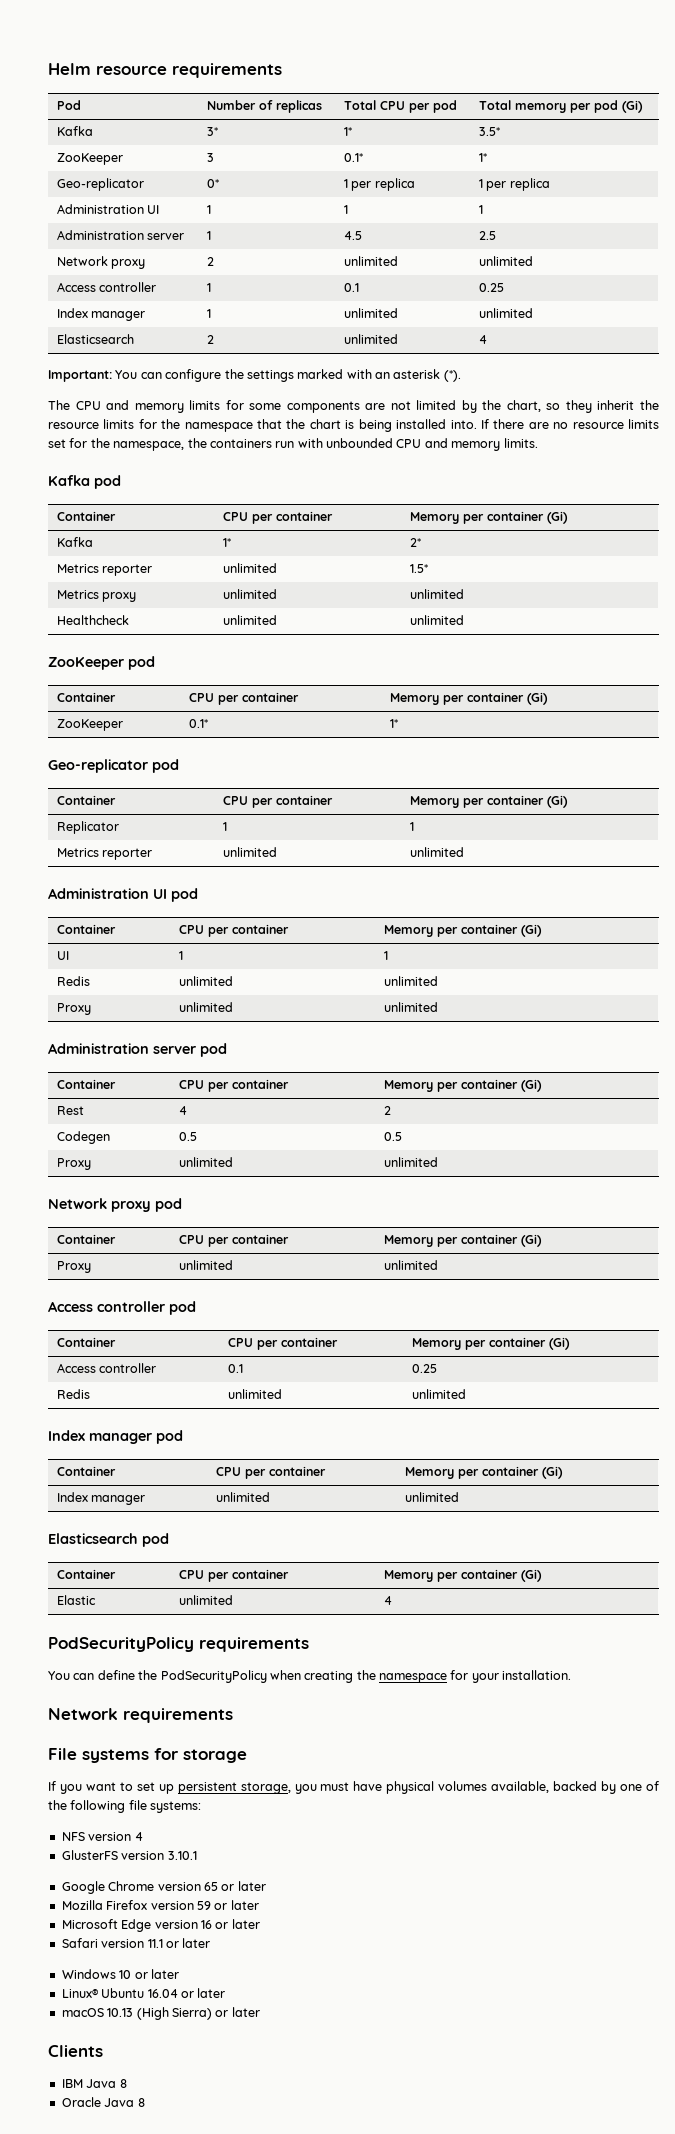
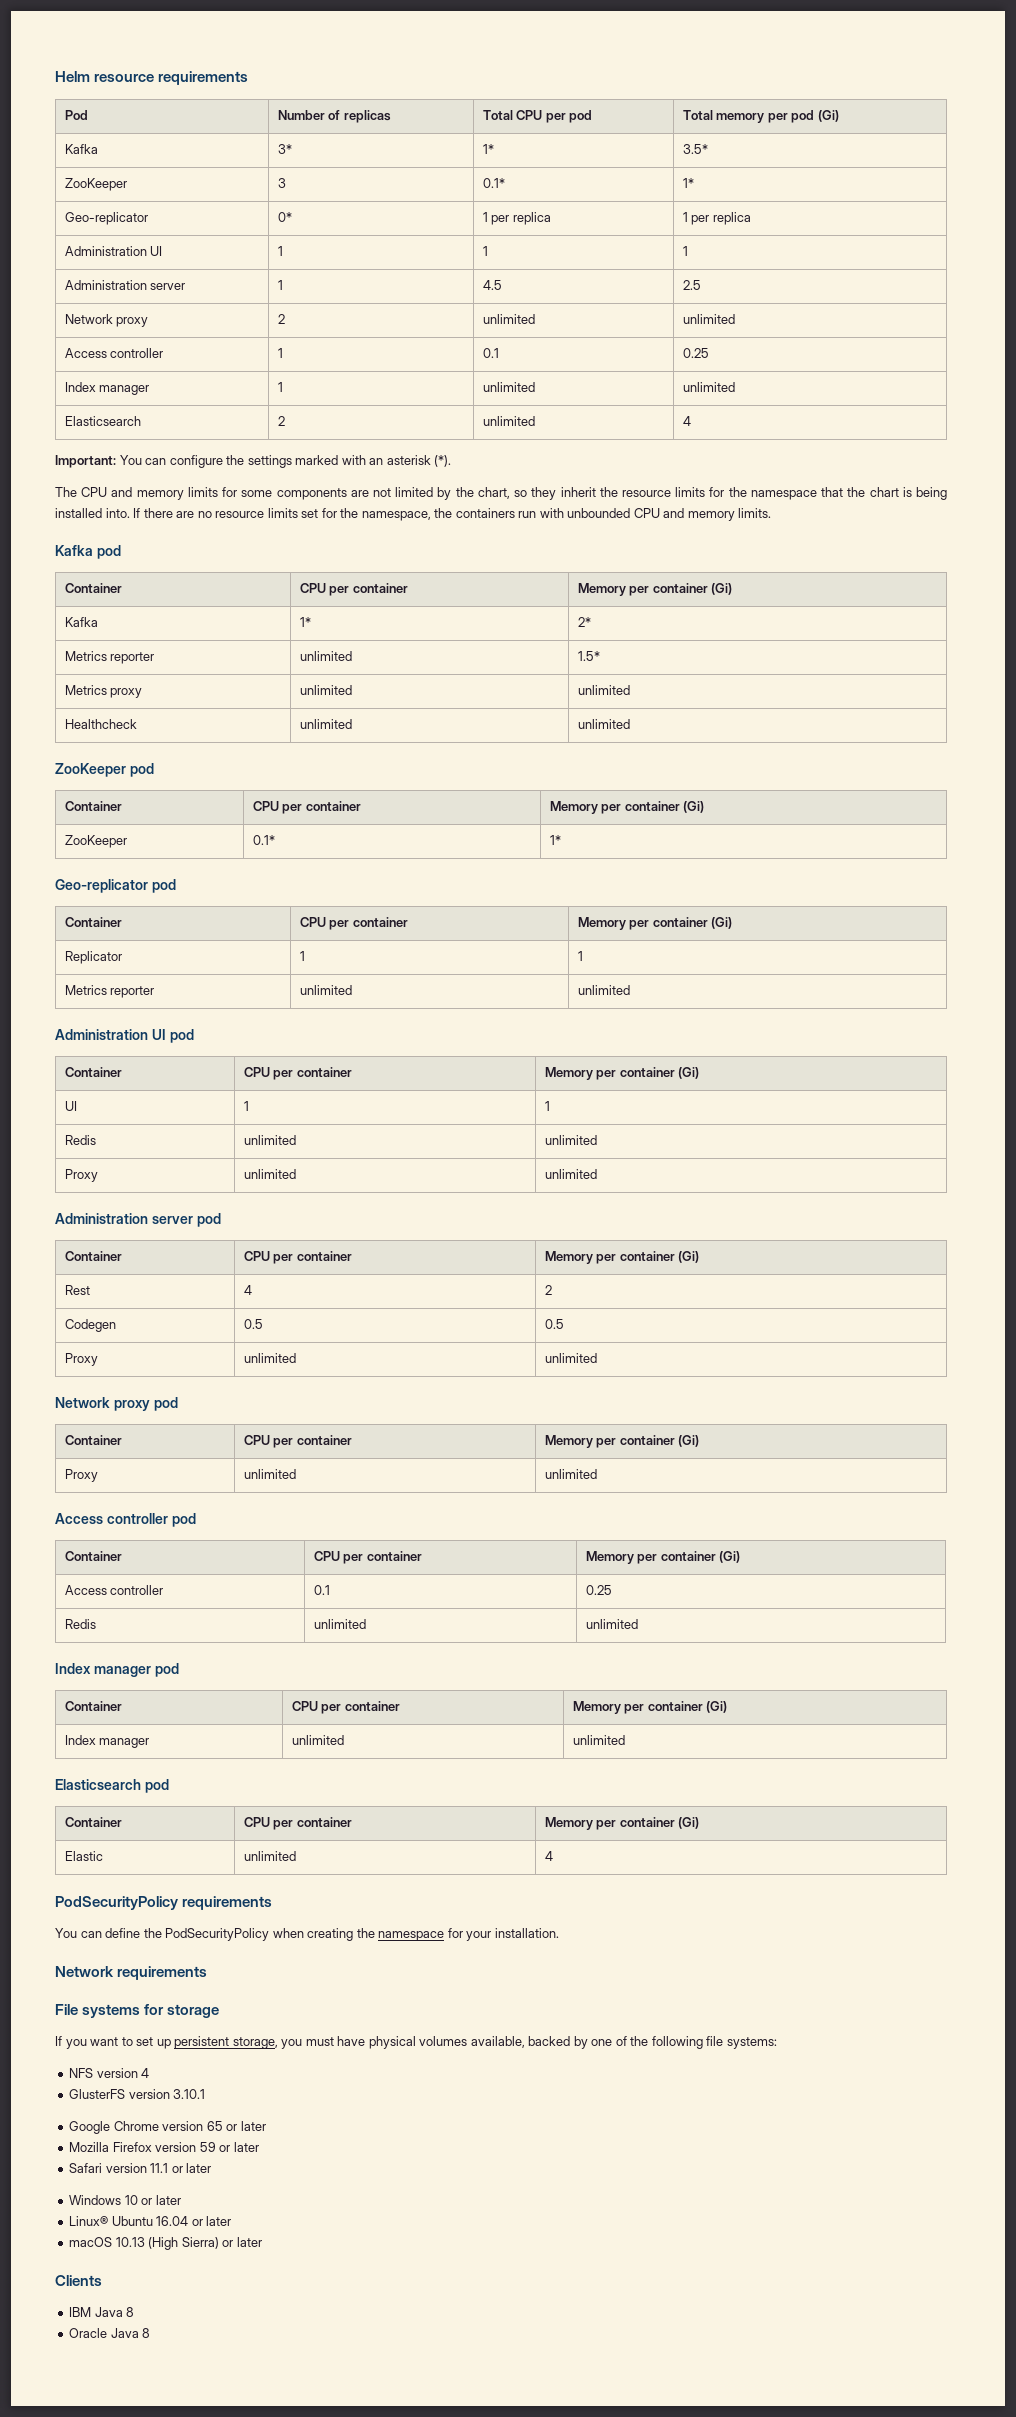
[61,1919,260,1932] // Microsoft Edge version 16 or later -> (259, 2147) none

